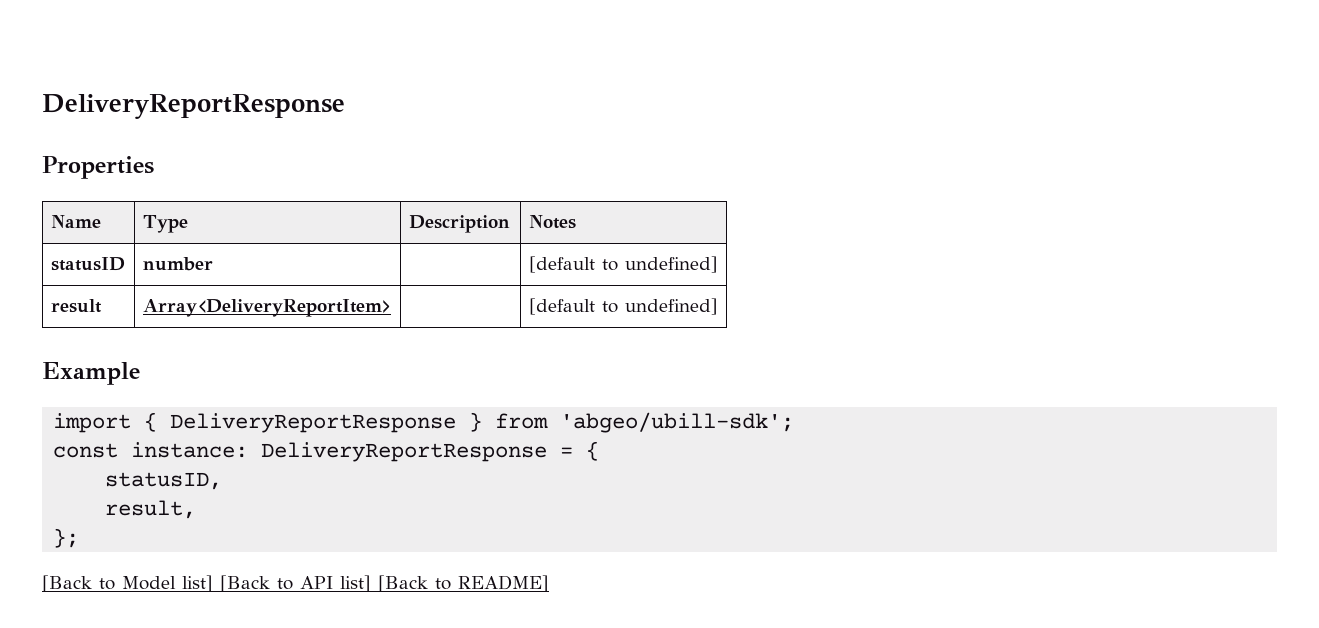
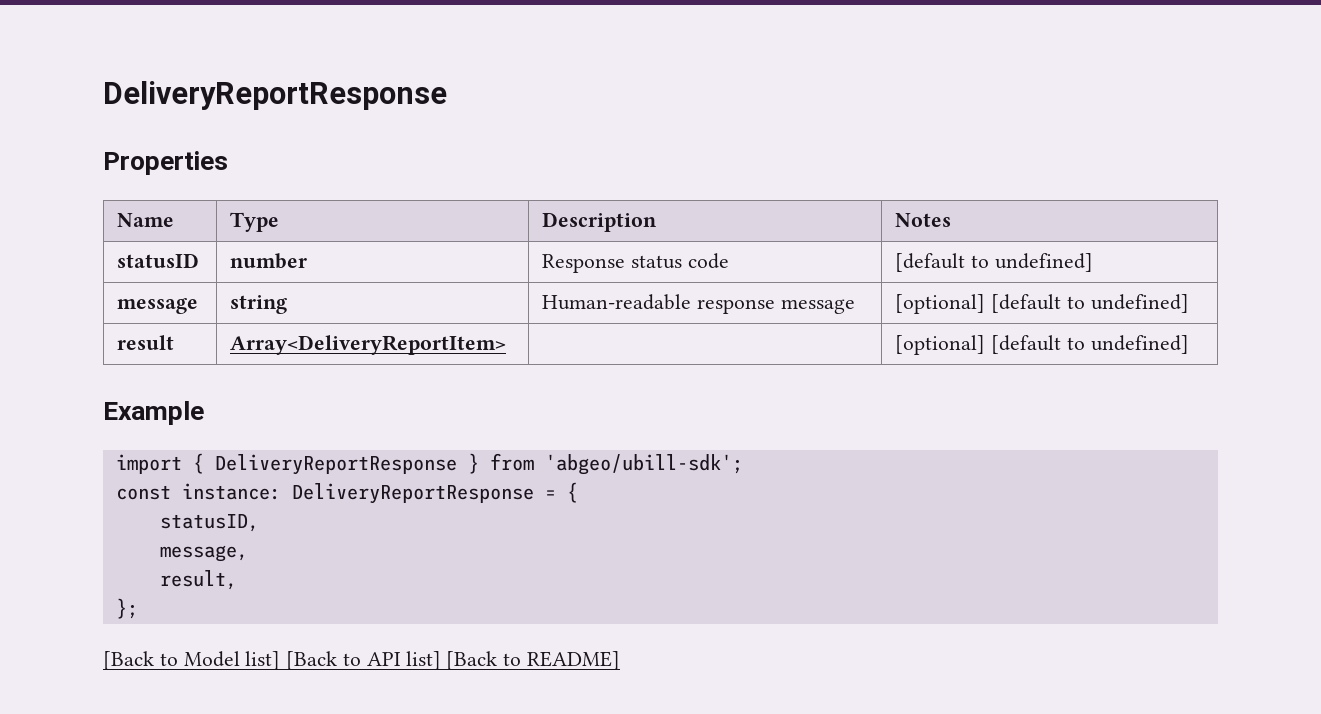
[528,256,718,273] | [default to undefined] -> [542,253,729,273] [895,253,1093,272] [117,298,199,314] [230,295,288,314] [542,294,855,314] [895,294,1189,314] Response status code | [default to undefined] // message | string | Human-readable response message | [optional] [default to undefined]
(391, 308) none -> [895,335,986,355] [optional]
(223, 481) none -> [159,545,248,562] // message,

